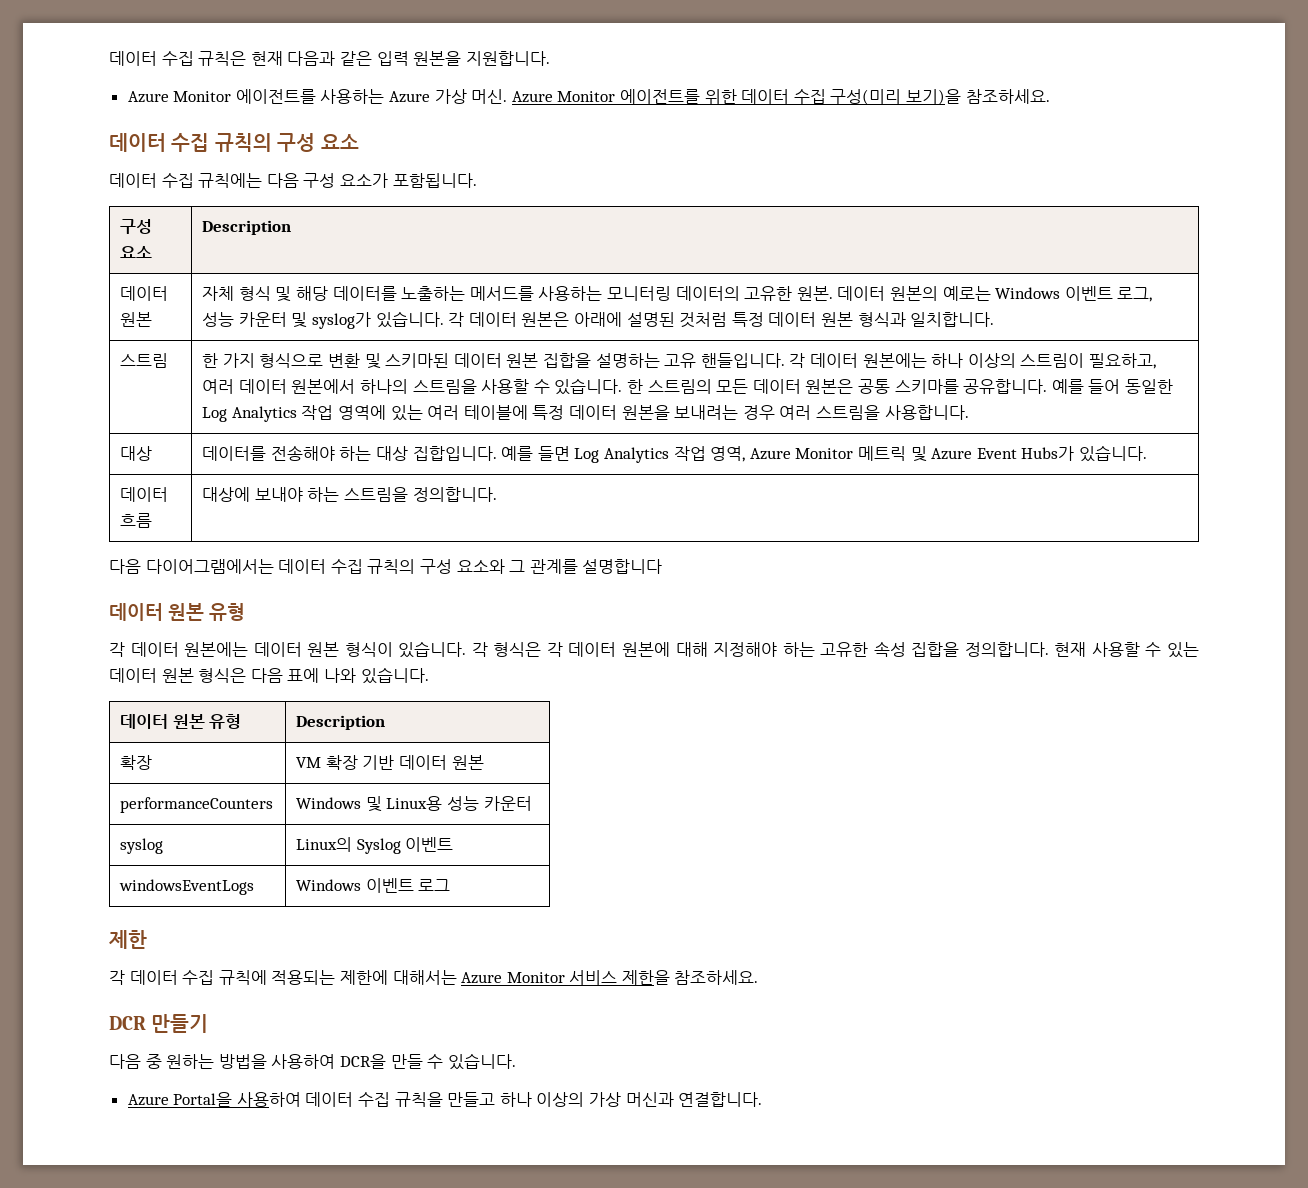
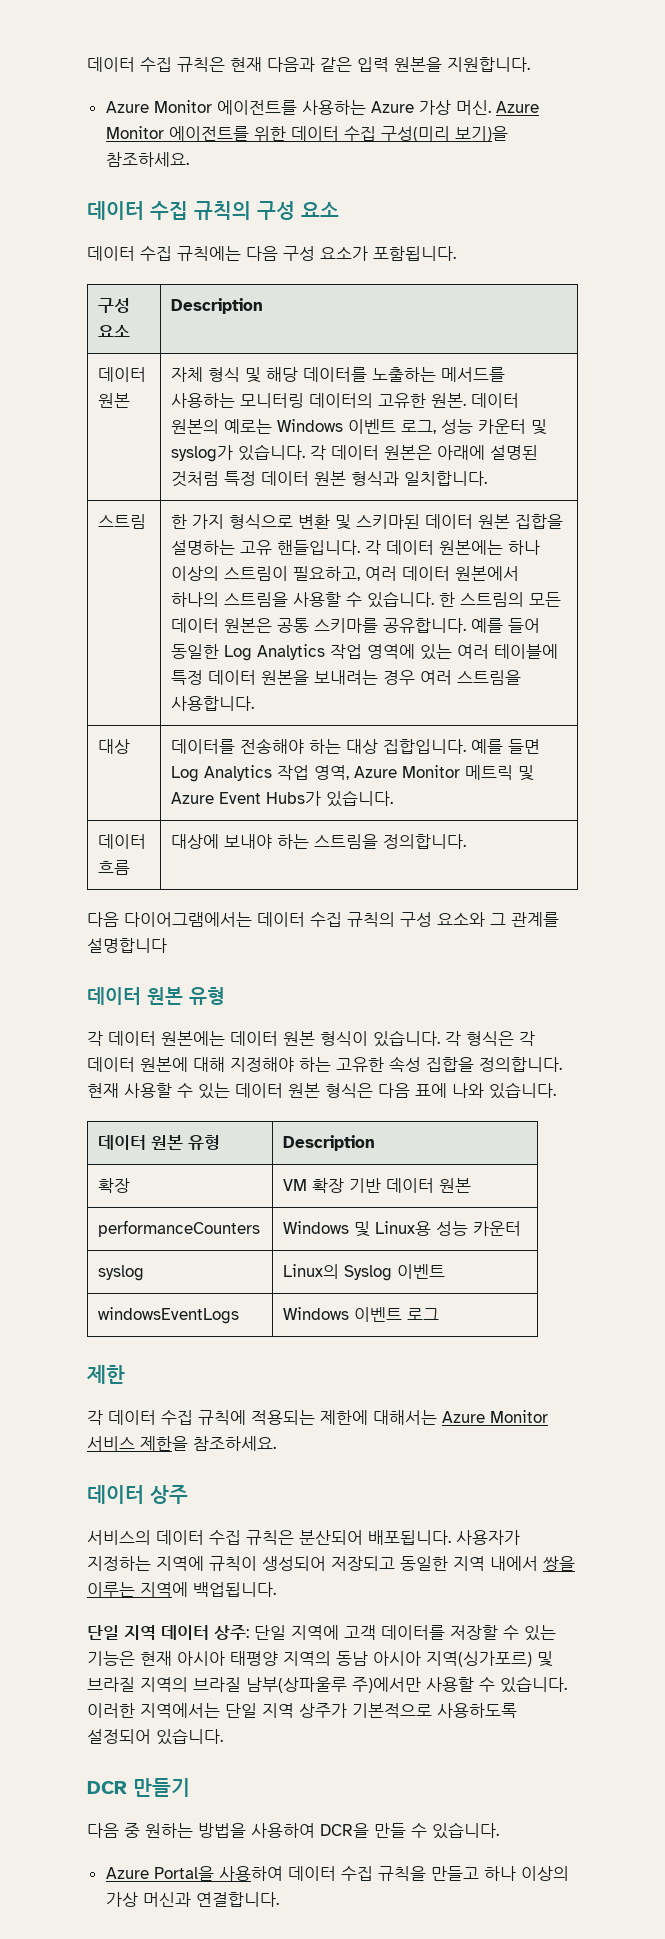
(759, 977) none -> [87,1485,188,1504] [87,1530,520,1545] [87,1556,575,1571] [87,1582,276,1597] [87,1625,556,1641] [87,1651,553,1667] [87,1676,567,1693] [87,1703,517,1718] [87,1728,223,1745] // 데이터 상주 // 서비스의 데이터 수집 규칙은 분산되어 배포됩니다. 사용자가 지정하는 지역에 규칙이 생성되어 저장되고 동일한 지역 내에서 쌍을 이루는 지역에 백업됩니다. // 단일 지역 데이터 상주: 단일 지역에 고객 데이터를 저장할 수 있는 기능은 현재 아시아 태평양 지역의 동남 아시아 지역(싱가포르) 및 브라질 지역의 브라질 남부(상파울루 주)에서만 사용할 수 있습니다. 이러한 지역에서는 단일 지역 상주가 기본적으로 사용하도록 설정되어 있습니다.

